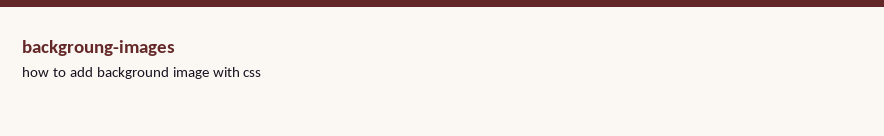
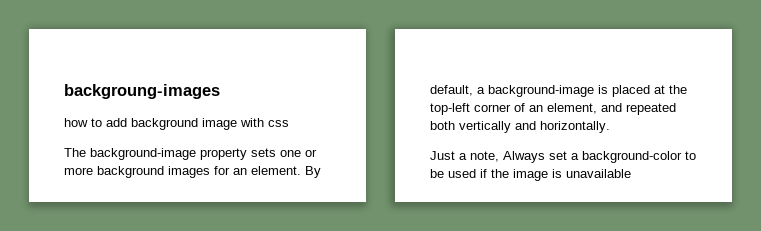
(262, 73) none -> [64,148,317,160] [64,166,321,178] [430,85,687,97] [430,103,676,115] [430,121,610,133] [430,151,696,163] [430,169,631,181] // The background-image property sets one or more background images for an element. By default, a background-image is placed at the top-left corner of an element, and repeated both vertically and horizontally. // Just a note, Always set a background-color to be used if the image is unavailable

